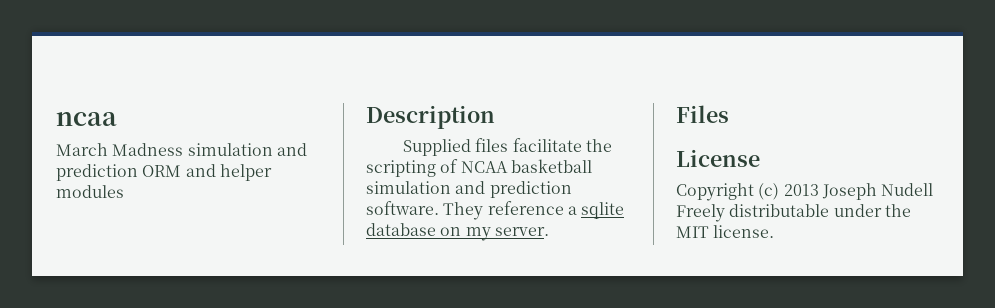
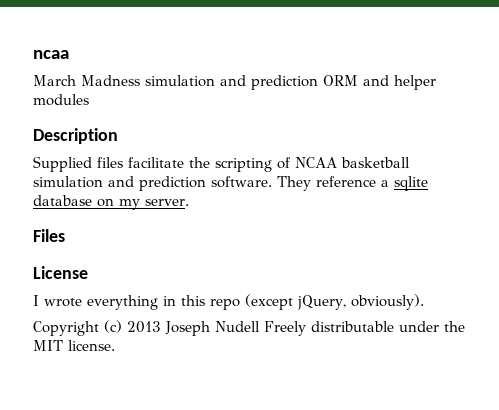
(760, 158) none -> [33,294,424,310] // I wrote everything in this repo (except jQuery, obviously).

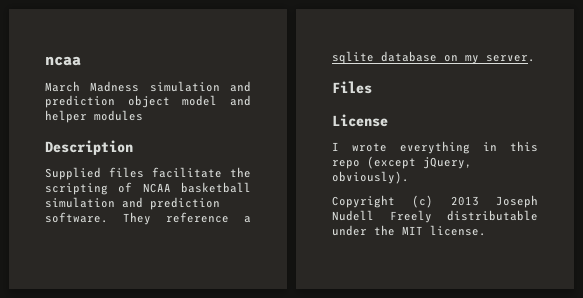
[323,75,358,86] ORM -> [127,95,218,108] object model

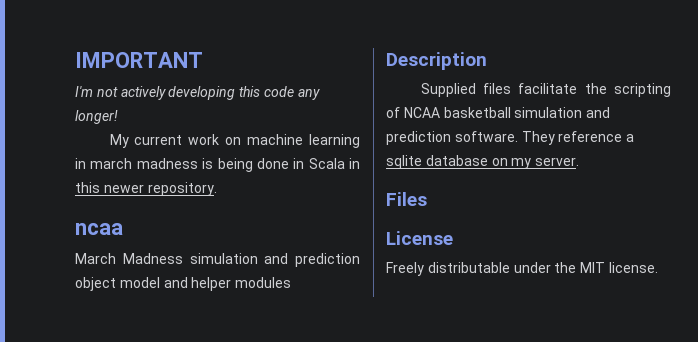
(45, 61) none -> [75,52,203,68] [75,86,320,100] [75,110,118,124] [109,134,360,148] [75,158,360,172] [75,182,217,196] IMPORTANT // I'm not actively developing this code any longer! // My current work on machine learning in march madness is being done in Scala in this newer repository. //
[332,141,538,154] [332,156,472,169] [332,171,409,184] [332,195,538,208] [332,210,374,221] I wrote everything in this repo (except jQuery, obviously). // Copyright (c) 2013 Joseph Nudell -> (453, 238) none

